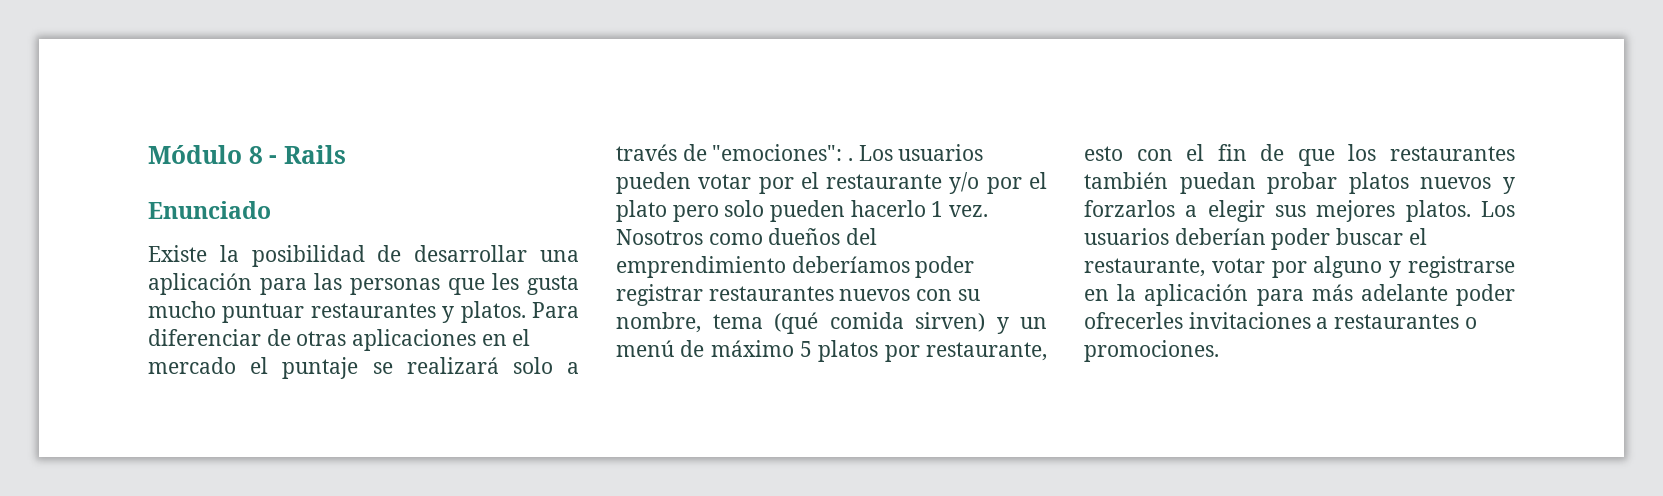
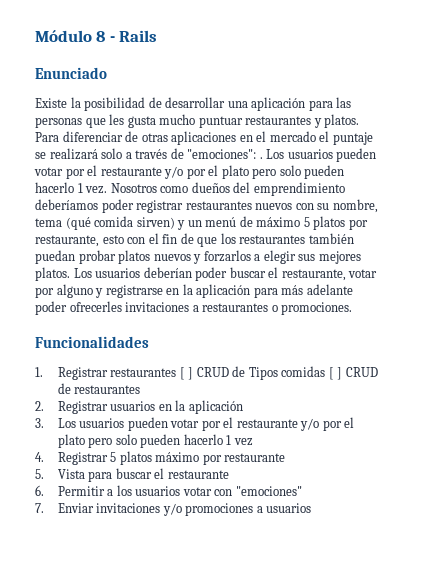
(1219, 351) none -> [35,336,149,348] [35,366,378,380] [57,383,141,394] [35,400,243,414] [35,417,355,431] [57,434,253,448] [35,451,286,465] [35,468,229,482] [35,485,302,496] [35,503,312,516] // Funcionalidades // 1. Registrar restaurantes [ ] CRUD de Tipos comidas [ ] CRUD de restaurantes // 2. Registrar usuarios en la aplicación // 3. Los usuarios pueden votar por el restaurante y/o por el plato pero solo pueden hacerlo 1 vez // 4. Registrar 5 platos máximo por restaurante // 5. Vista para buscar el restaurante // 6. Permitir a los usuarios votar con "emociones" // 7. Enviar invitaciones y/o promociones a usuarios

